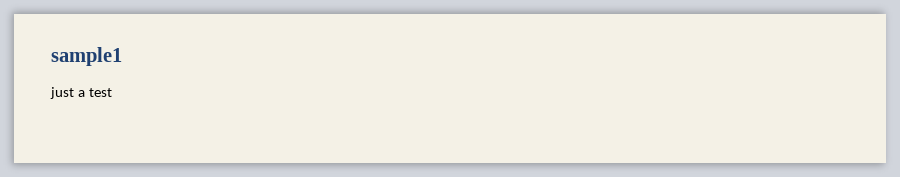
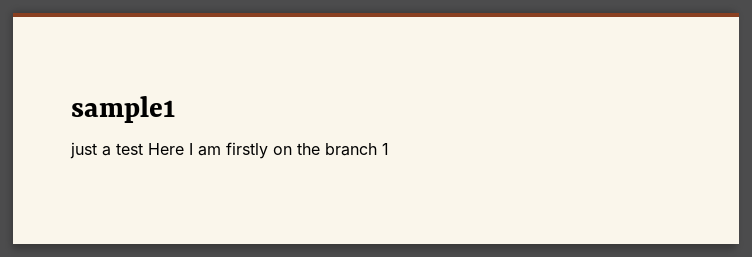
(112, 92) none -> [148,142,389,159] Here I am firstly on the branch 1

